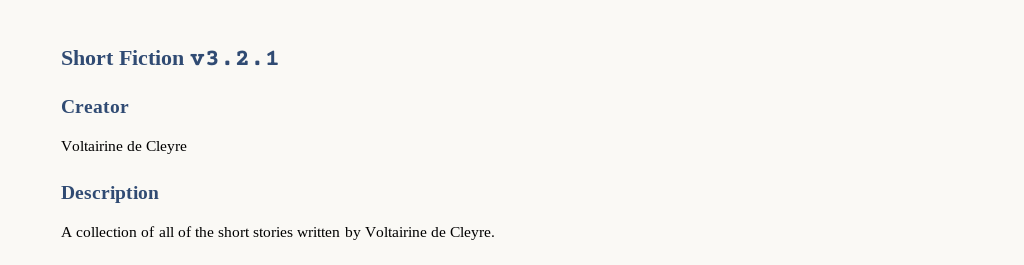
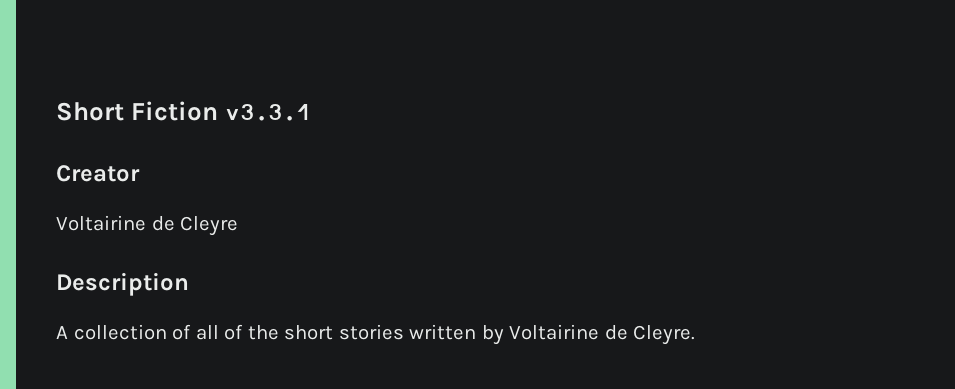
[190,50,280,66] v3.2.1 -> [225,104,312,121] v3.3.1

